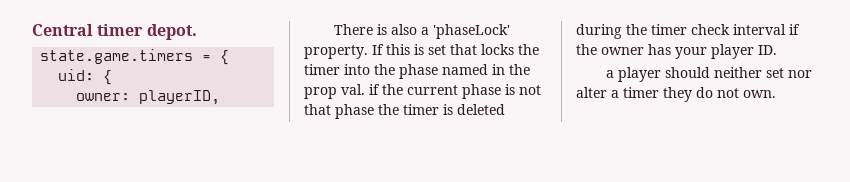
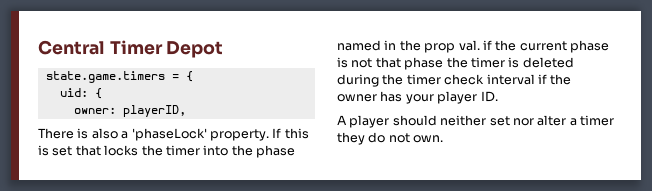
[97,24,197,40] timer depot. -> [109,40,224,58] Timer Depot
[606,70,615,78] a -> [337,115,347,125] A

